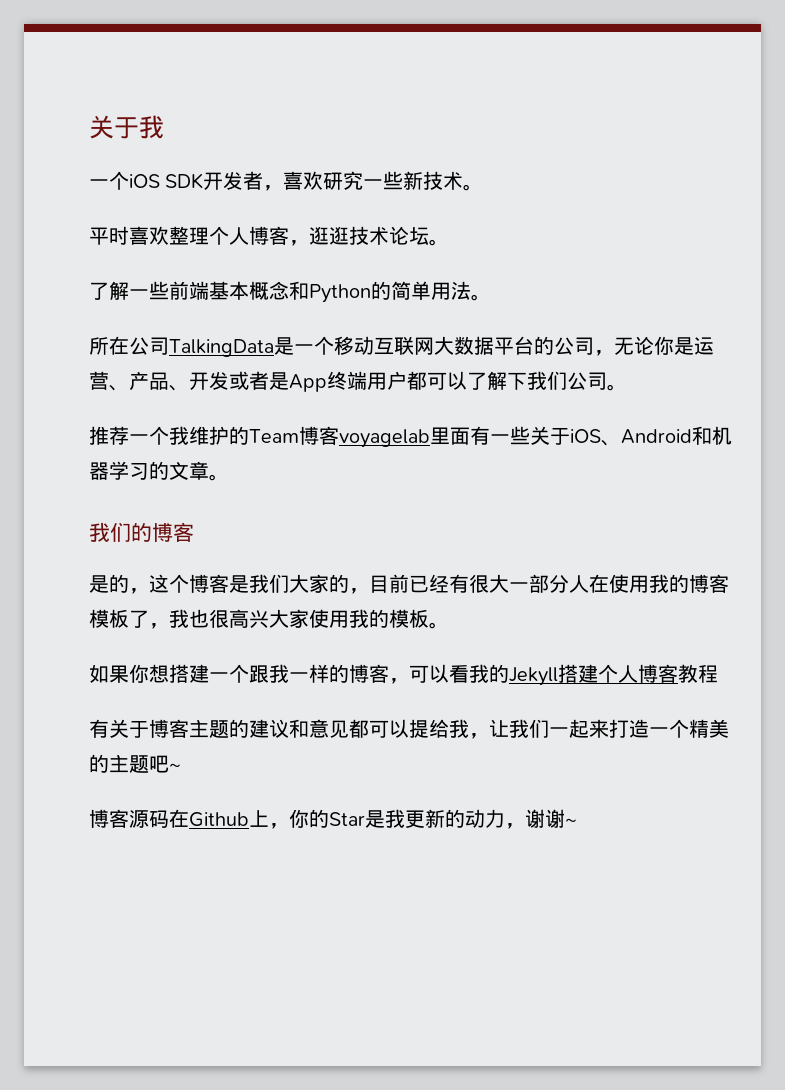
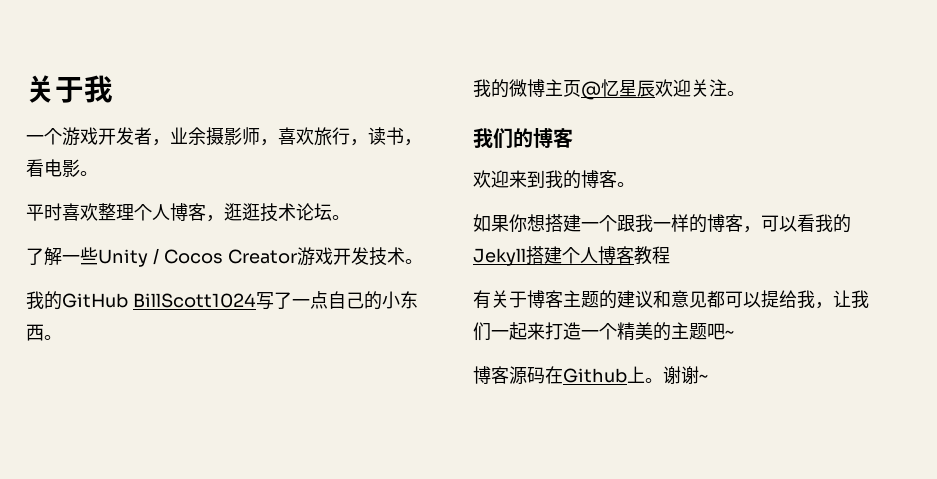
[129,171,464,191] iOS SDK开发者，喜欢研究一些新技术 -> [62,127,422,146] [26,159,80,177] 游戏开发者，业余摄影师，喜欢旅行，读书，看电影
[169,281,491,303] [89,336,714,357] [89,371,627,392] [89,426,732,448] [89,461,229,481] [89,522,194,542] [89,574,729,594] [89,609,429,629] 前端基本概念和Python的简单用法。 // 所在公司TalkingData是一个移动互联网大数据平台的公司，无论你是运营、产品、开发或者是App终端用户都可以了解下我们公司。 // 推荐一个我维护的Team博客voyagelab里面有一些关于iOS、Android和机器学习的文章。 // 我们的博客 // 是的，这个博客是我们大家的，目前已经有很大一部分人在使用我的博客模板了，我也很高兴大家使用我的模板 -> [98,247,423,267] [26,291,418,310] [26,324,62,341] [473,79,745,100] [473,128,573,149] [473,170,617,189] Unity / Cocos Creator游戏开发技术。 // 我的GitHub BillScott1024写了一点自己的小东西。 // 我的微博主页@忆星辰欢迎关注。 // 我们的博客 // 欢迎来到我的博客
[269,809,525,829] ，你的Star是我更新的动力， -> [645,378,663,383] 。

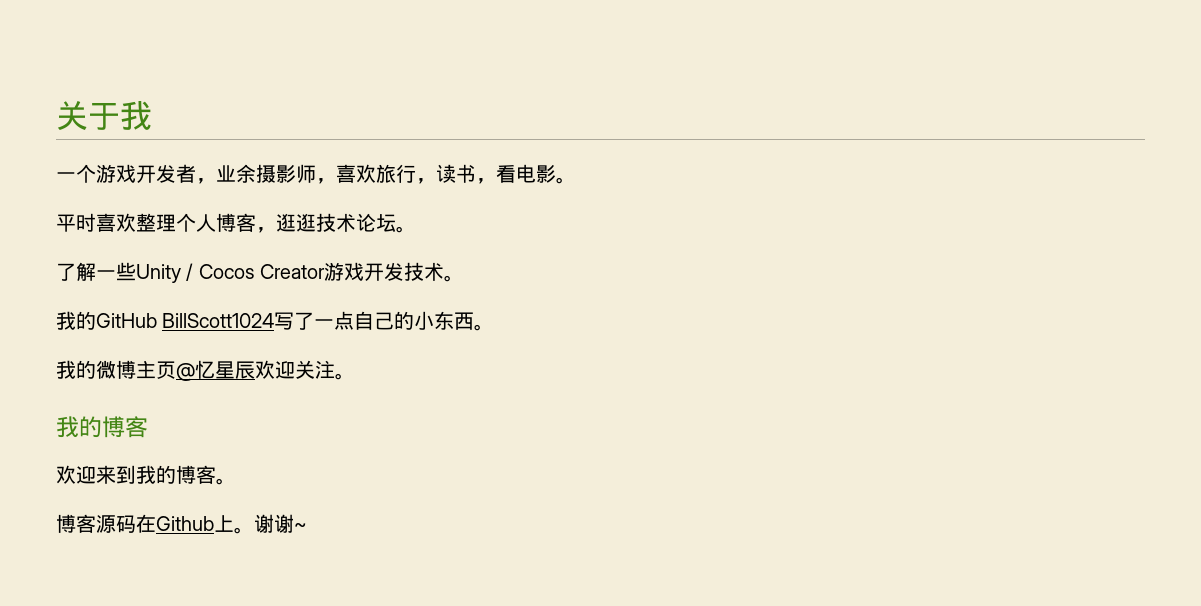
[493,128,513,149] 们 -> (79, 427) none
[473,214,851,233] [473,246,670,266] [473,290,869,309] [473,322,734,341] // 如果你想搭建一个跟我一样的博客，可以看我的Jekyll搭建个人博客教程 // 有关于博客主题的建议和意见都可以提给我，让我们一起来打造一个精美的主题吧~ -> (236, 481) none

